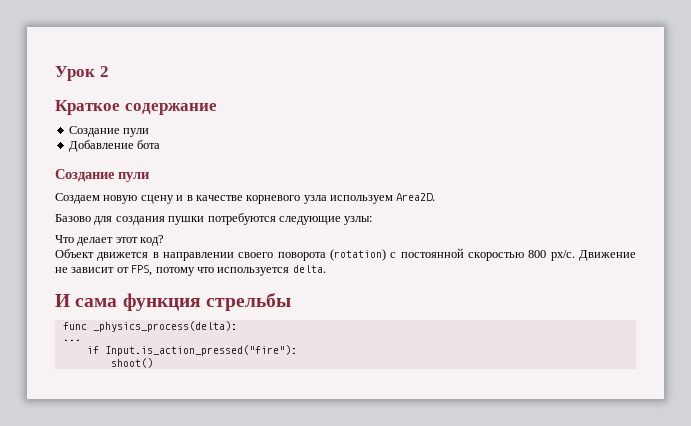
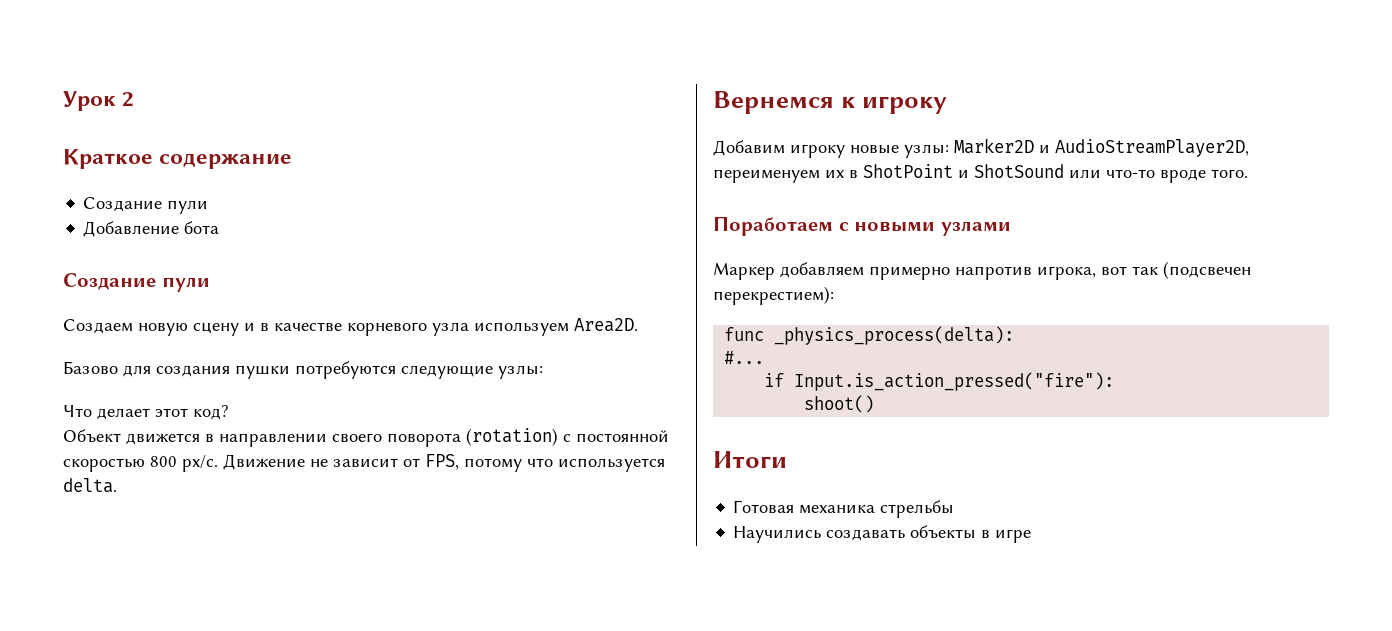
[55,293,291,311] И сама функция стрельбы -> [713,91,948,114] [713,138,1249,158] [713,164,1248,183] [713,216,1011,236] [713,261,1251,280] [713,286,834,305] Вернемся к игроку // Добавим игроку новые узлы: Marker2D и AudioStreamPlayer2D, переименуем их в ShotPoint и ShotSound или что-то вроде того. // Поработаем с новыми узлами // Маркер добавляем примерно напротив игрока, вот так (подсвечен перекрестием):
[62,339,81,341] ... -> [724,351,765,364] #...
(153, 363) none -> [713,451,787,468] [733,500,955,518] [733,525,1032,543] // Итоги // Готовая механика стрельбы // Научились создавать объекты в игре

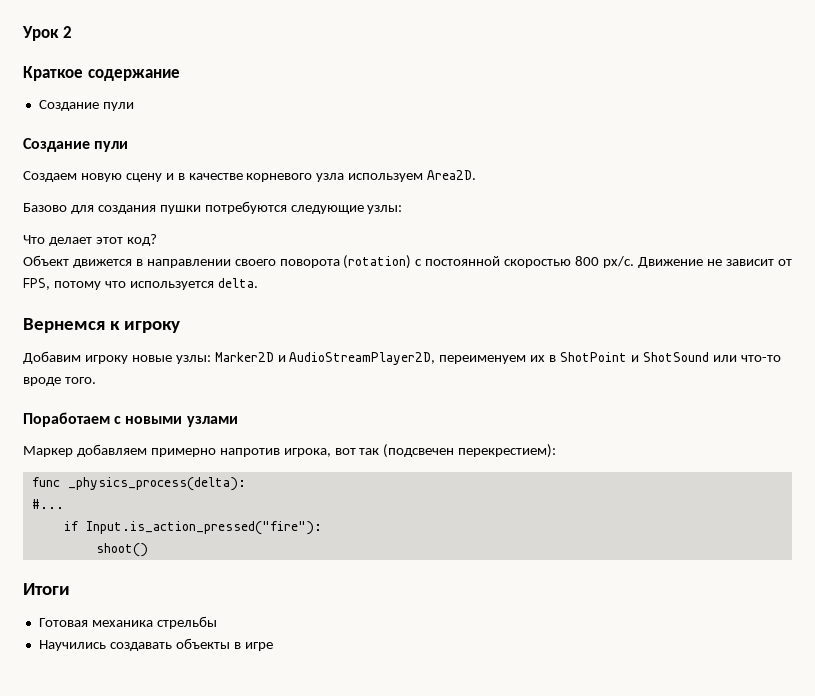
[83,221,220,237] // Добавление бота -> (134, 106) none

